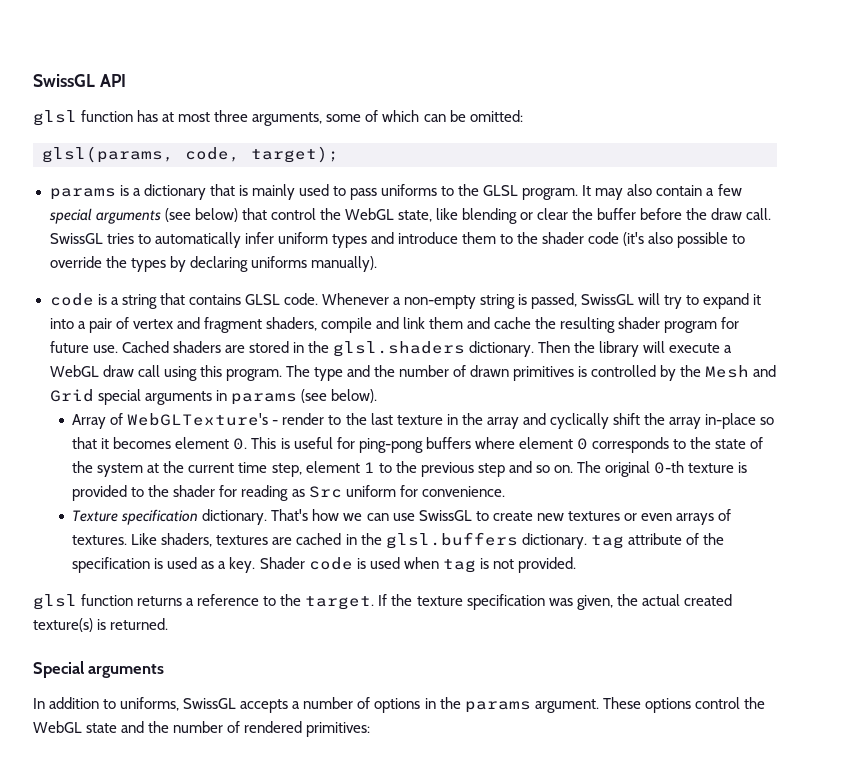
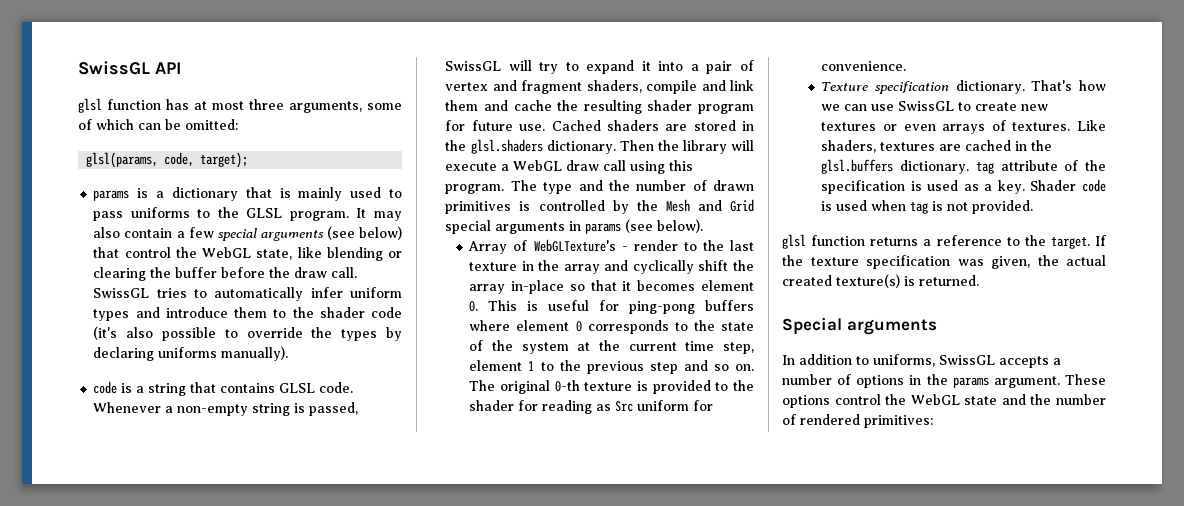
[537,208,569,220] clear -> [93,267,147,281] clearing

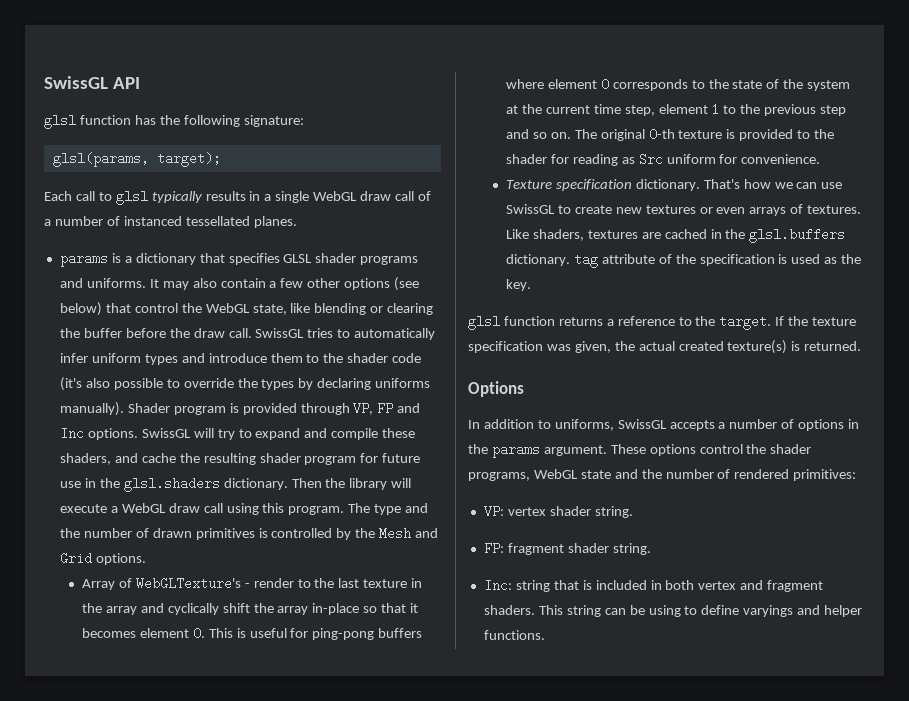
[194,99,402,113] [78,119,238,130] at most three arguments, some of which can be omitted: -> [159,115,304,127] the following signature:
[164,152,195,167] code, -> (149, 159) none
(249, 160) none -> [44,191,431,205] [44,216,297,228] // Each call to glsl typically results in a single WebGL draw call of a number of instanced tessellated planes.
[279,187,402,201] [93,207,349,221] is mainly used to pass uniforms to the GLSL program. -> [228,253,419,265] [59,278,146,288] specifies GLSL shader programs and uniforms.
[217,228,324,241] special arguments -> [307,278,391,290] other options
[93,381,354,396] [93,402,359,416] // code is a string that contains GLSL code. Whenever a non-empty string is passed, -> [127,402,421,415] [59,427,138,440] Shader program is provided through VP, FP and Inc options.
[641,60,754,74] [445,80,754,94] [445,100,479,111] it into a pair of vertex and fragment shaders, compile and link them -> [304,428,416,440] [59,453,111,465] and compile these shaders,
[519,120,736,131] use. Cached shaders are stored -> [59,481,81,488] use
[445,219,704,234] special arguments in params (see below). -> [95,553,146,565] options.
[984,184,993,191] a -> [841,254,862,264] the
[1030,179,1106,192] [821,200,1034,214] Shader code is used when tag is not provided. -> (531, 285) none
[782,317,937,335] Special arguments -> [468,381,524,397] Options
(907, 399) none -> [770,444,812,454] [468,472,530,481] shader programs,
(933, 421) none -> [483,505,633,518] [483,542,651,555] [483,579,824,592] [483,605,863,617] [483,630,545,640] // VP: vertex shader string. // FP: fragment shader string. // Inc: string that is included in both vertex and fragment shaders. This string can be using to define varyings and helper functions.

